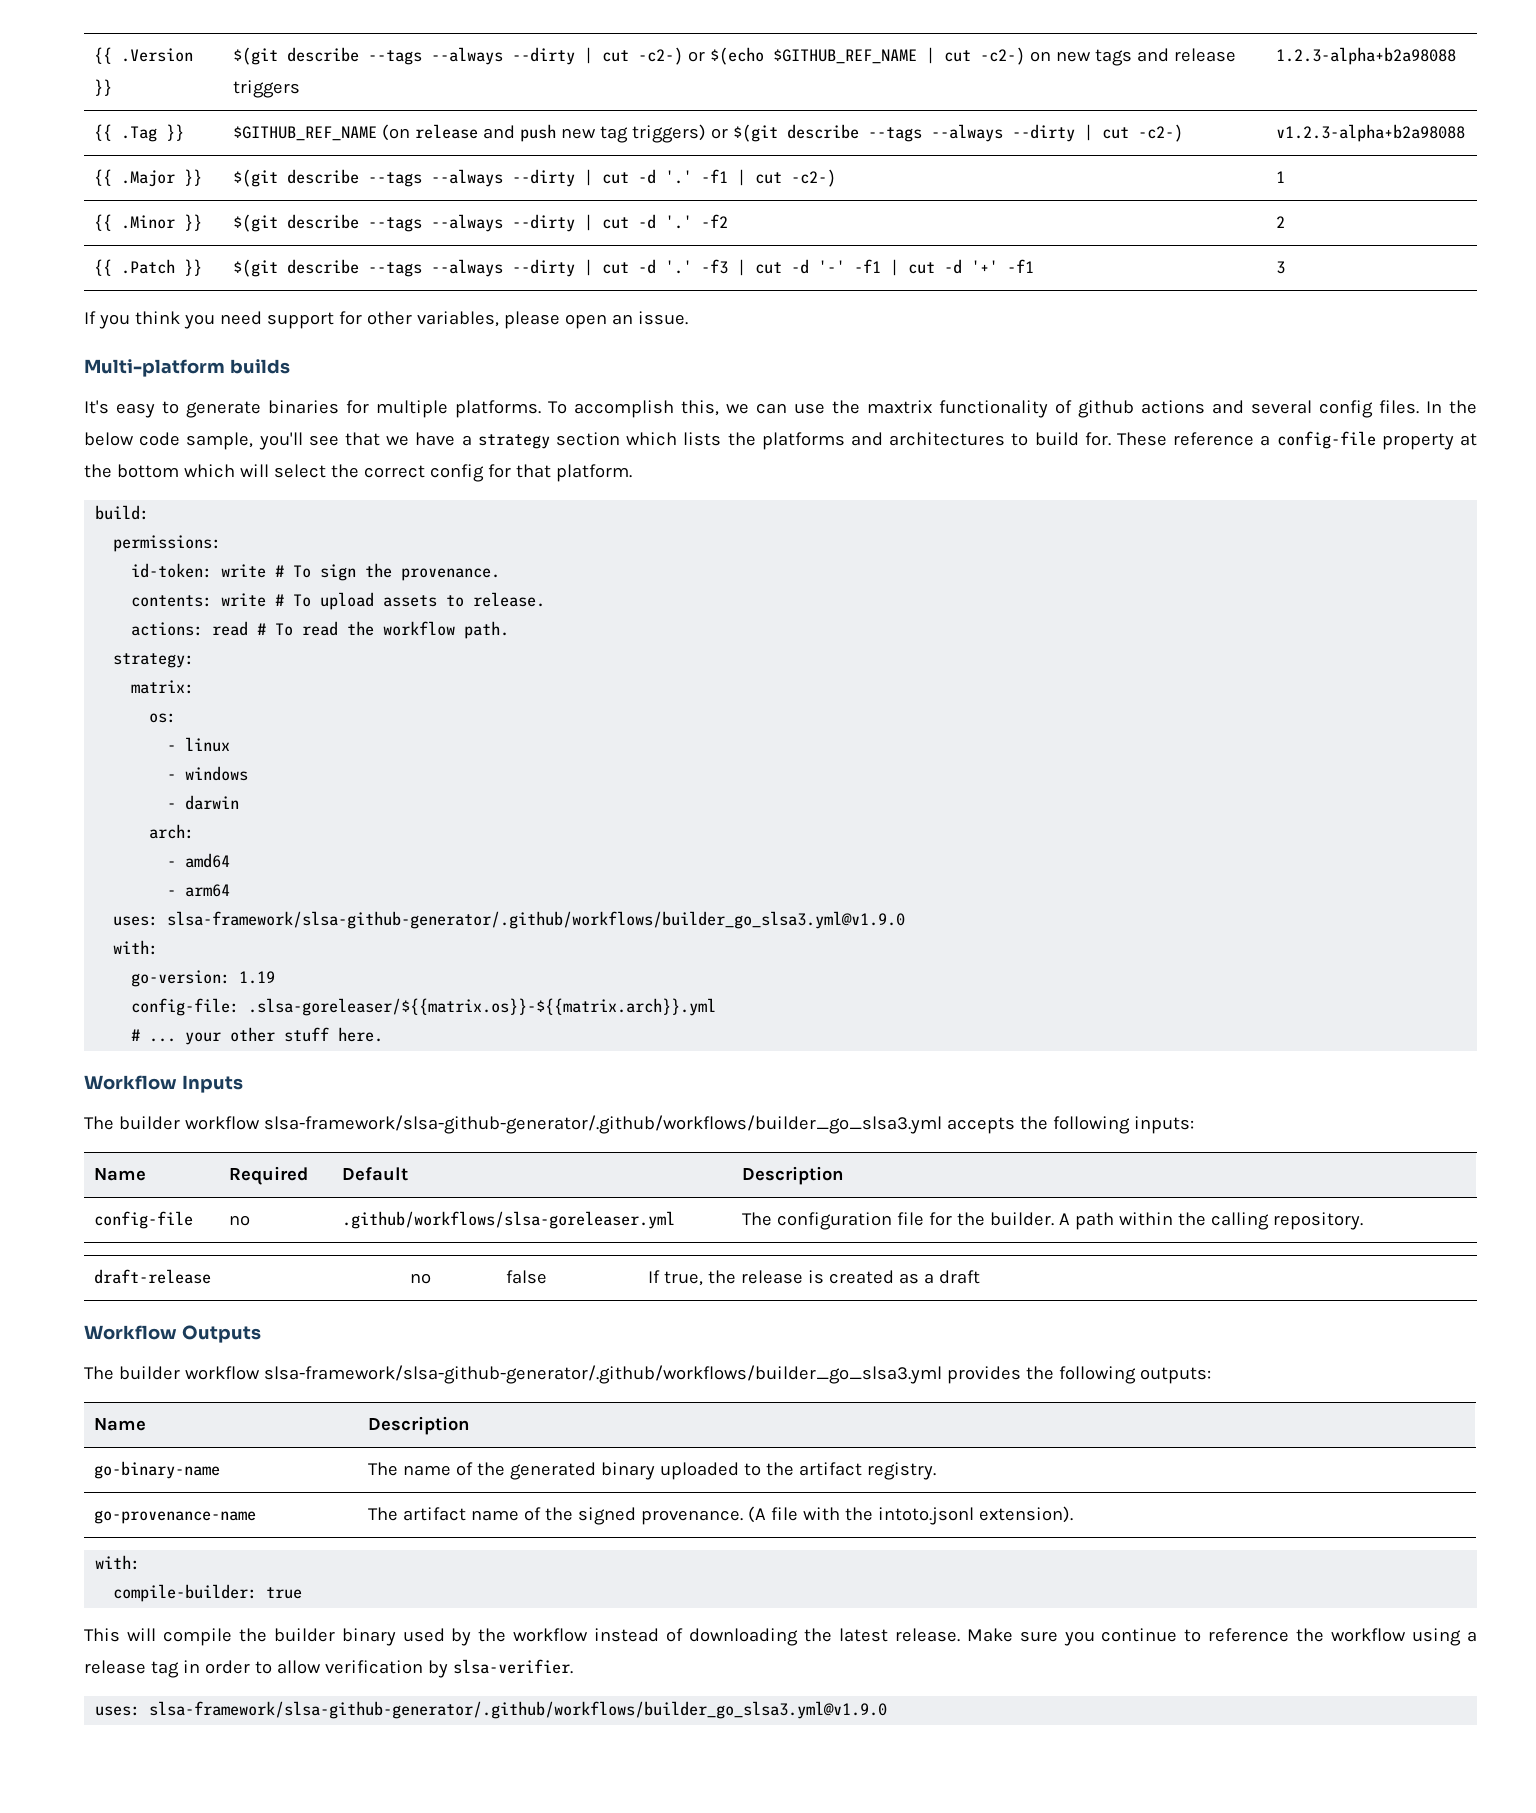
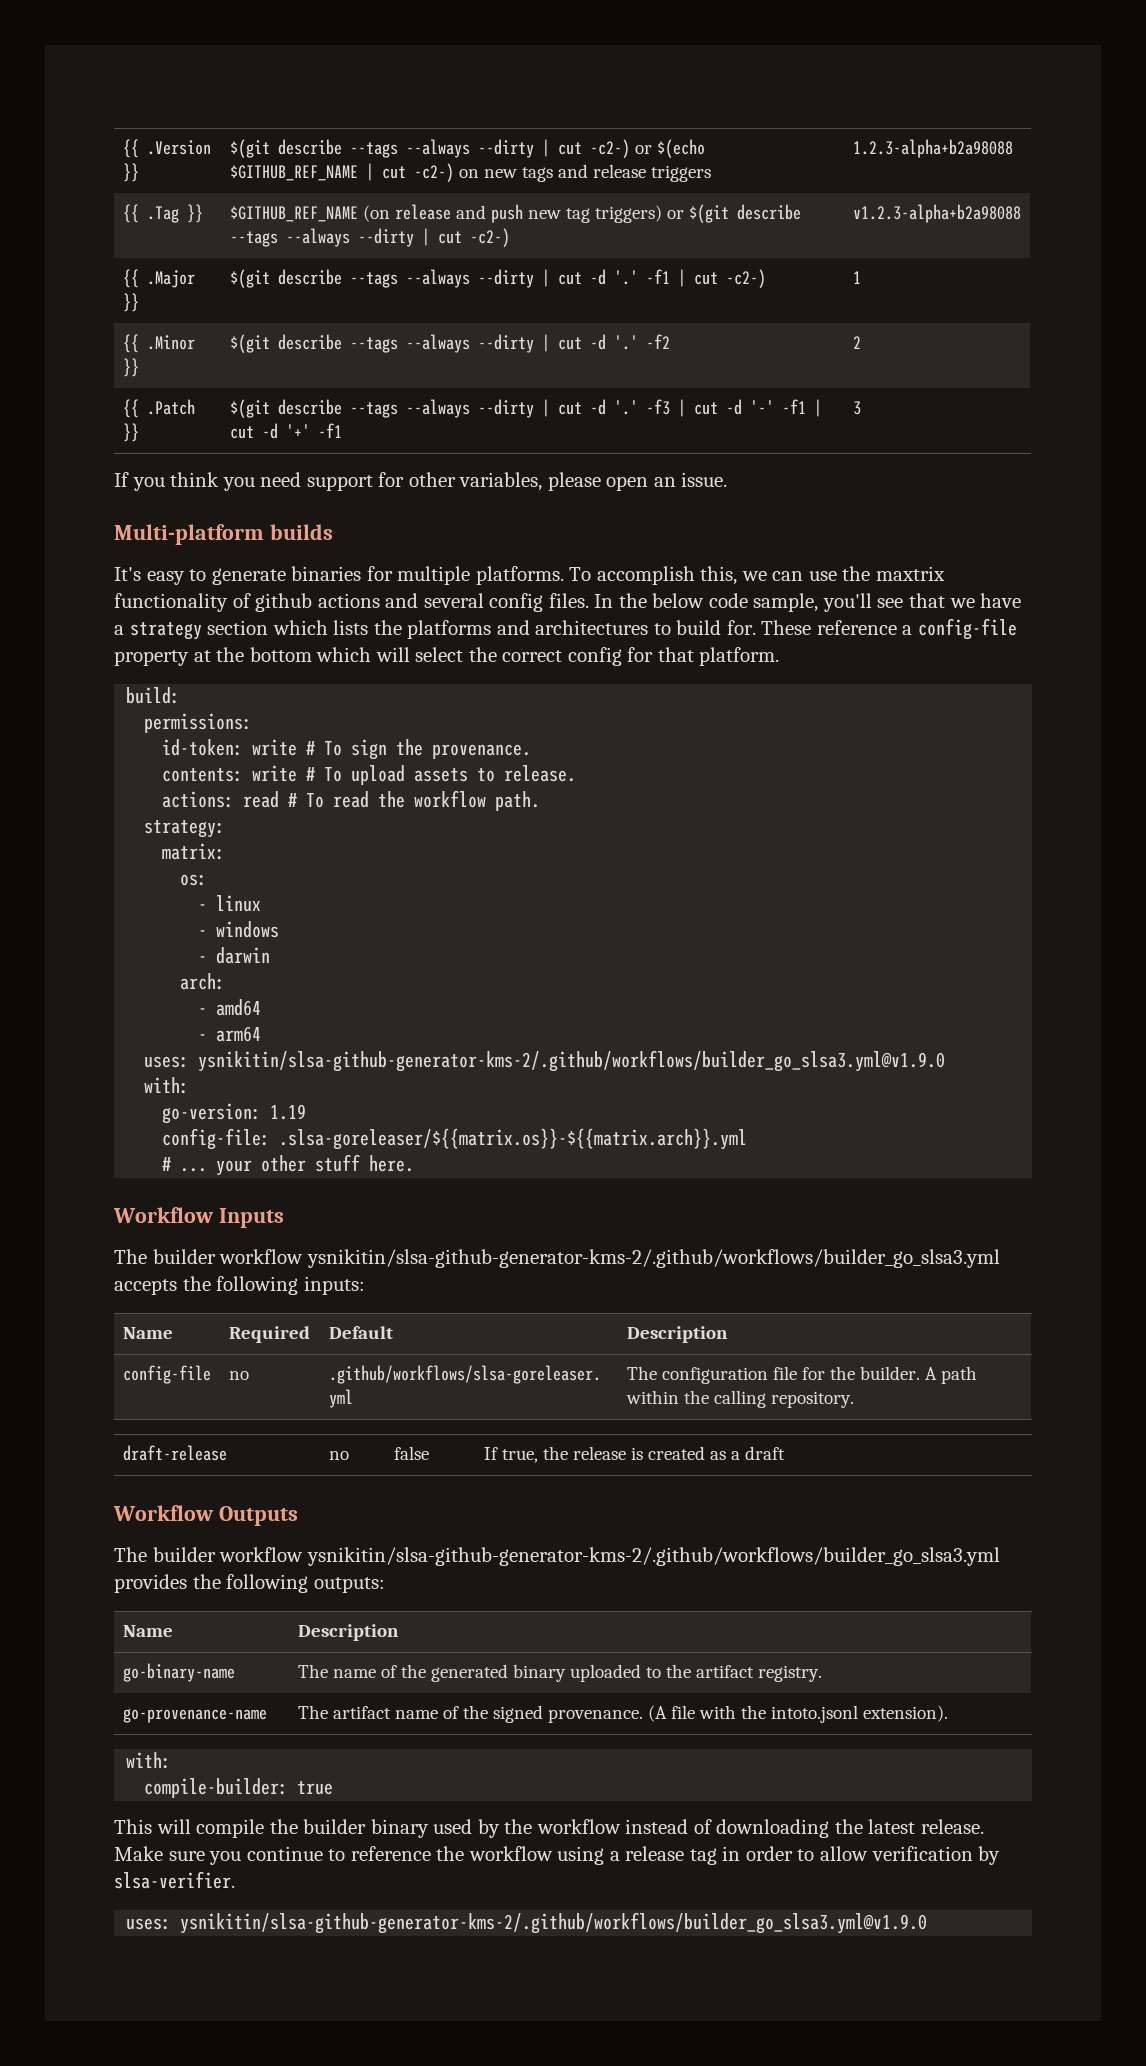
[167,911,906,929] slsa-framework/slsa-github-generator/.github/workflows/builder_go_slsa3.yml@v1.9.0 -> [198,1050,946,1072] ysnikitin/slsa-github-generator-kms-2/.github/workflows/builder_go_slsa3.yml@v1.9.0
[263,1115,942,1134] slsa-framework/slsa-github-generator/.github/workflows/builder_go_slsa3.yml -> [306,1249,1000,1268] ysnikitin/slsa-github-generator-kms-2/.github/workflows/builder_go_slsa3.yml
[263,1365,942,1384] slsa-framework/slsa-github-generator/.github/workflows/builder_go_slsa3.yml -> [306,1547,1000,1566] ysnikitin/slsa-github-generator-kms-2/.github/workflows/builder_go_slsa3.yml
[149,1701,888,1719] slsa-framework/slsa-github-generator/.github/workflows/builder_go_slsa3.yml@v1.9.0 -> [180,1912,928,1934] ysnikitin/slsa-github-generator-kms-2/.github/workflows/builder_go_slsa3.yml@v1.9.0

